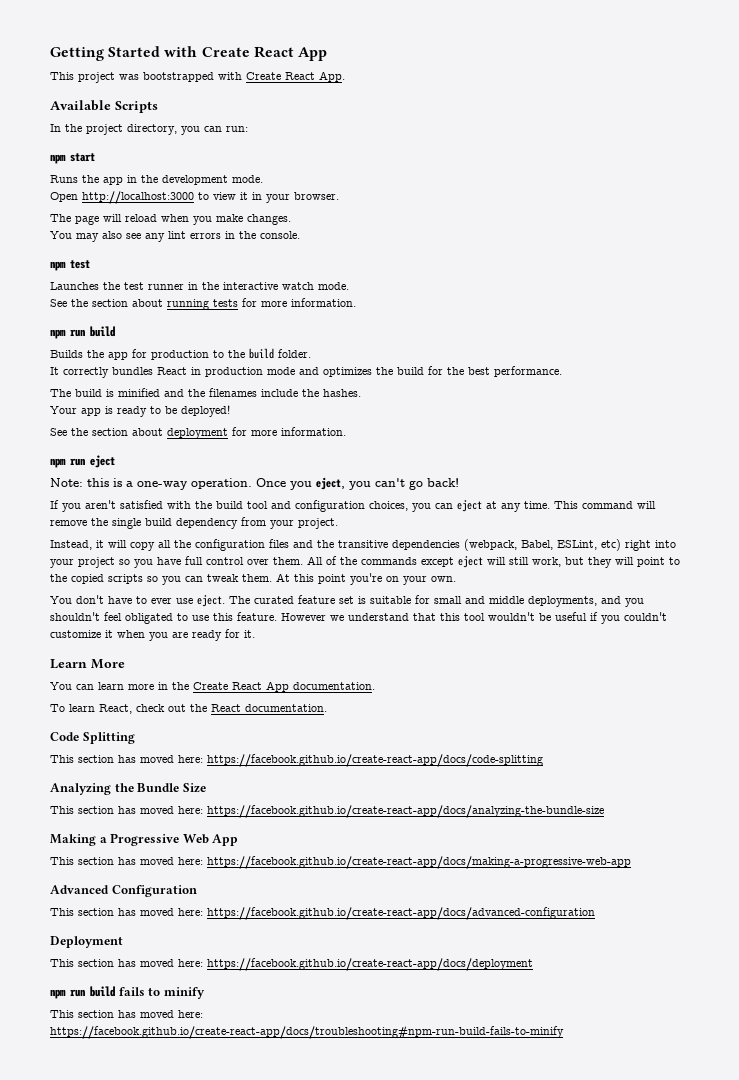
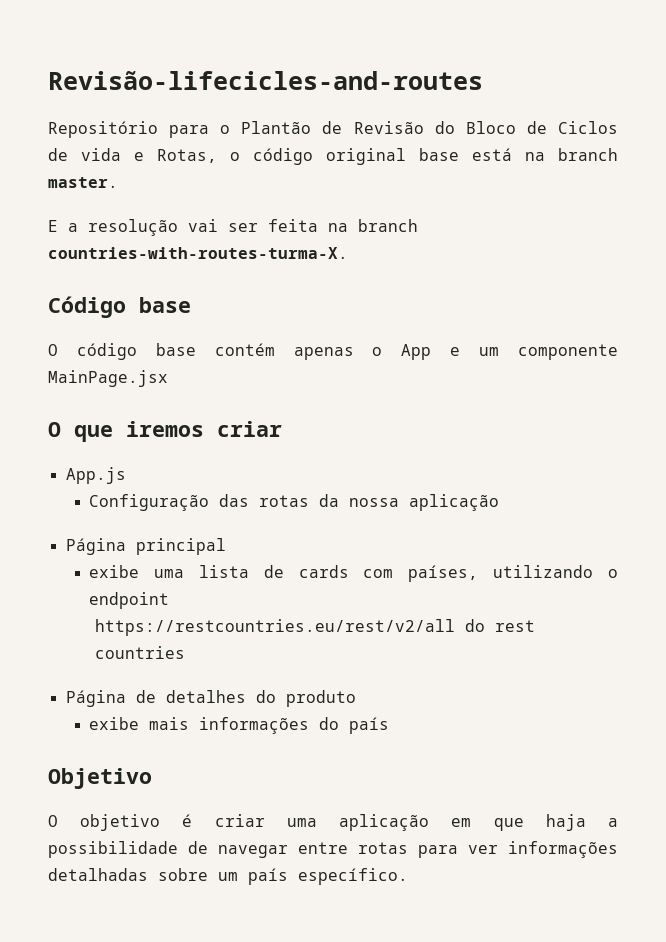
[50,46,327,61] [50,71,345,83] [50,100,158,113] [50,124,248,135] [50,153,95,164] [50,175,263,185] [50,191,339,204] [50,214,291,225] [50,231,300,242] [50,260,90,271] [50,282,349,290] [50,298,356,310] [50,326,115,339] [50,348,311,360] [50,366,562,378] [50,388,361,397] [50,405,230,417] [50,427,346,439] [50,455,115,468] [50,477,459,490] [50,500,656,512] [50,517,338,529] [50,539,676,551] [50,556,680,568] [50,573,456,585] [50,595,644,607] [50,612,667,624] [50,629,255,641] [50,659,125,669] [50,681,375,692] [50,704,327,714] [50,732,135,744] [50,754,543,767] [50,783,206,795] [50,805,604,818] [50,833,239,846] [50,856,631,869] [50,885,197,897] [50,907,595,920] [50,936,123,948] [50,958,533,971] [50,986,205,999] [50,1010,203,1018] [50,1025,564,1039] Getting Started with Create React App // This project was bootstrapped with Create React App. // Available Scripts // In the project directory, you can run: // npm start // Runs the app in the development mode. // Open http://localhost:3000 to view it in your browser. // The page will reload when you make changes. // You may also see any lint errors in the console. // npm test // Launches the test runner in the interactive watch mode. // See the section about running tests for more information. // npm run build // Builds the app for production to the build folder. // It correctly bundles React in production mode and optimizes the build for the best performance. // The build is minified and the filenames include the hashes. // Your app is ready to be deployed! // See the section about deployment for more information. // npm run eject // Note: this is a one-way operation. Once you eject, you can't go back! // If you aren't satisfied with the build tool and configuration choices, you can eject at any time. This command will remove the single build dependency from your project. // Instead, it will copy all the configuration files and the transitive dependencies (webpack, Babel, ESLint, etc) right into your project so you have full control over them. All of the commands except eject will still work, but they will point to the copied scripts so you can tweak them. At this point you're on your own. // You don't have to ever use eject. The curated feature set is suitable for small and middle deployments, and you shouldn't feel obligated to use this feature. However we understand that this tool wouldn't be useful if you couldn't customize it when you are ready for it. // Learn More // You can learn more in the Create React App documentation. // To learn React, check out the React documentation. // Code Splitting // This section has moved here: https://facebook.github.io/create-react-app/docs/code-splitting // Analyzing the Bundle Size // This section has moved here: https://facebook.github.io/create-react-app/docs/analyzing-the-bundle-size // Making a Progressive Web App // This section has moved here: https://facebook.github.io/create-react-app/docs/making-a-progressive-web-app // Advanced Configuration // This section has moved here: https://facebook.github.io/create-react-app/docs/advanced-configuration // Deployment // This section has moved here: https://facebook.github.io/create-react-app/docs/deployment // npm run build fails to minify // This section has moved here: https://facebook.github.io/create-react-app/docs/troubleshooting#npm-run-build-fails-to-minify -> [48,71,483,90] [48,121,618,138] [48,148,618,165] [48,177,118,188] [48,219,418,236] [48,247,348,259] [48,296,191,318] [48,343,619,360] [48,370,168,387] [48,421,282,442] [65,467,126,484] [89,494,500,511] [65,538,226,555] [89,565,619,582] [89,592,170,609] [95,619,536,636] [95,646,186,659] [65,690,356,707] [89,717,390,734] [48,768,152,789] [48,814,618,831] [48,841,618,858] [48,868,408,885] Revisão-lifecicles-and-routes // Repositório para o Plantão de Revisão do Bloco de Ciclos de vida e Rotas, o código original base está na branch master. // E a resolução vai ser feita na branch countries-with-routes-turma-X. // Código base // O código base contém apenas o App e um componente MainPage.jsx // O que iremos criar // App.js // Configuração das rotas da nossa aplicação // Página principal // exibe uma lista de cards com países, utilizando o endpoint // https://restcountries.eu/rest/v2/all do rest countries // Página de detalhes do produto // exibe mais informações do país // Objetivo // O objetivo é criar uma aplicação em que haja a possibilidade de navegar entre rotas para ver informações detalhadas sobre um país específico.

